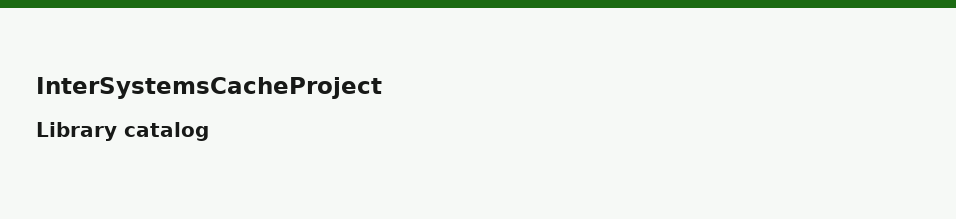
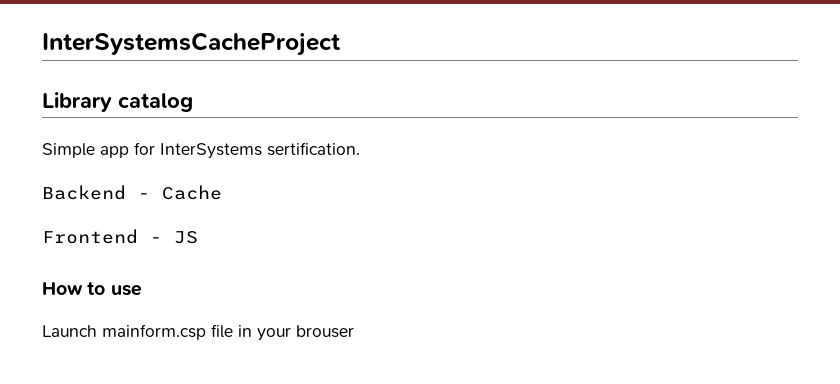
(209, 131) none -> [42,142,360,159] [42,185,222,200] [42,229,198,244] [42,282,142,296] [42,324,354,341] // Simple app for InterSystems sertification. // Backend - Cache // Frontend - JS // How to use // Launch mainform.csp file in your brouser

